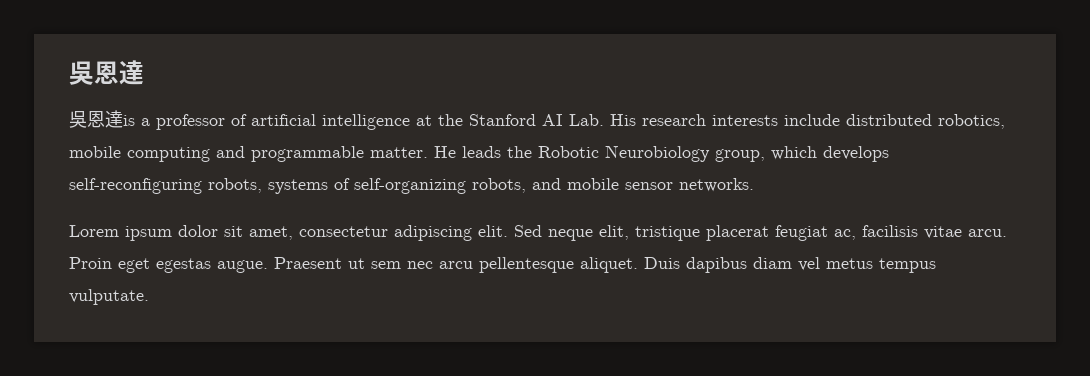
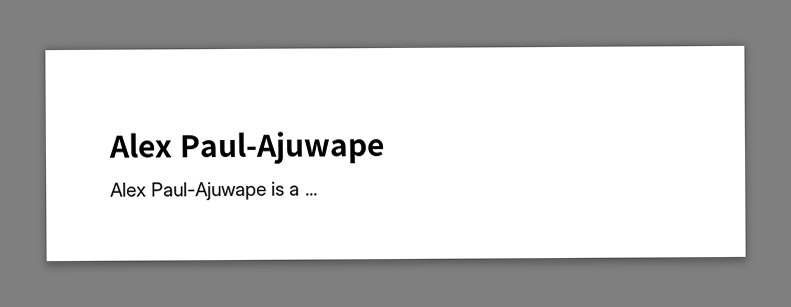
[69,60,144,85] [69,110,1005,130] [69,145,889,162] [69,178,754,194] [69,225,1007,241] [69,257,936,273] [69,289,149,305] 吳恩達 // 吳恩達is a professor of artificial intelligence at the Stanford AI Lab. His research interests include distributed robotics, mobile computing and programmable matter. He leads the Robotic Neurobiology group, which develops self-reconfiguring robots, systems of self-organizing robots, and mobile sensor networks. // Lorem ipsum dolor sit amet, consectetur adipiscing elit. Sed neque elit, tristique placerat feugiat ac, facilisis vitae arcu. Proin eget egestas augue. Praesent ut sem nec arcu pellentesque aliquet. Duis dapibus diam vel metus tempus vulputate. -> [108,131,386,165] [110,181,318,201] Alex Paul-Ajuwape // Alex Paul-Ajuwape is a ...

